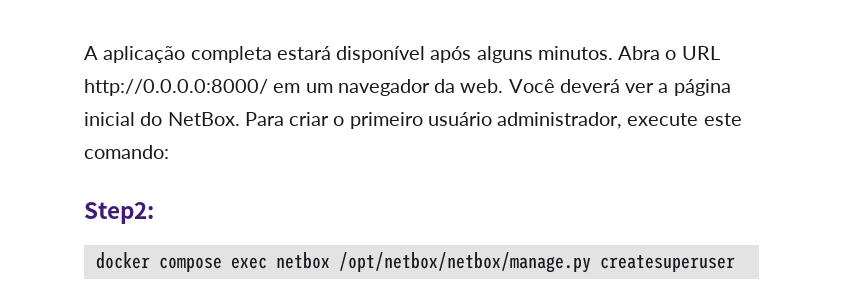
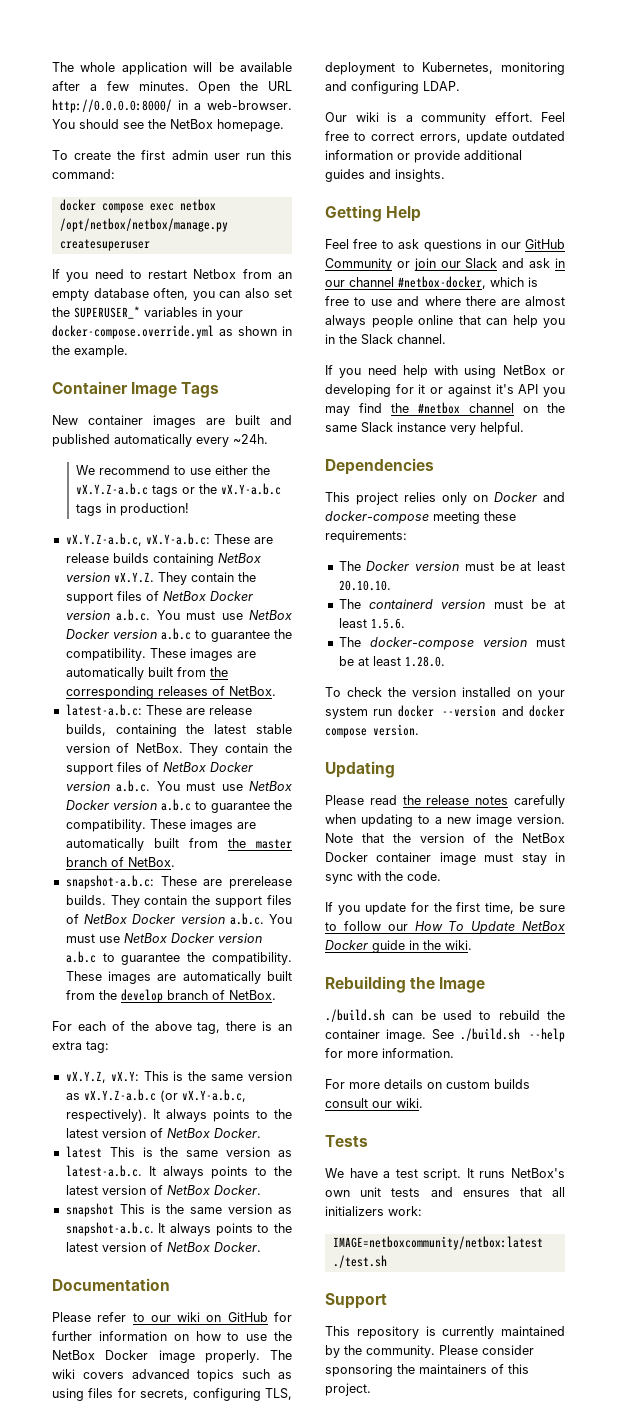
[84,46,720,63] [84,79,731,96] [84,112,742,129] [84,145,169,159] [84,202,154,224] A aplicação completa estará disponível após alguns minutos. Abra o URL http://0.0.0.0:8000/ em um navegador da web. Você deverá ver a página inicial do NetBox. Para criar o primeiro usuário administrador, execute este comando: // Step2: -> [52,62,292,75] [52,81,292,94] [52,99,292,113] [52,119,284,132] [52,150,292,160] [52,169,115,179] The whole application will be available after a few minutes. Open the URL http://0.0.0.0:8000/ in a web-browser. You should see the NetBox homepage. // To create the first admin user run this command:
(735, 263) none -> [52,269,292,282] [52,288,292,301] [52,306,243,320] [52,325,292,339] [52,345,128,358] [52,381,220,398] [52,415,292,428] [52,434,268,447] [76,465,271,475] [76,483,282,497] [76,503,190,516] [65,533,273,546] [65,553,261,566] [65,572,256,585] [65,591,253,604] [65,609,292,621] [65,628,292,642] [65,648,256,661] [65,667,228,680] [65,686,276,699] [65,704,252,716] [65,724,292,737] [65,743,292,756] [65,762,253,775] [65,780,292,792] [65,799,292,813] [65,819,256,832] [65,838,292,851] [65,857,175,867] [65,875,292,889] [65,895,292,908] [65,913,292,925] [65,933,262,943] [65,951,292,965] [65,971,292,984] [65,989,276,1003] [52,1021,292,1034] [52,1041,109,1053] [65,1071,292,1083] [65,1089,246,1102] [65,1109,292,1122] [65,1128,261,1138] [65,1146,292,1158] [65,1165,292,1179] [65,1185,261,1195] [65,1203,292,1217] [65,1222,292,1236] [65,1242,261,1252] [52,1278,170,1291] [52,1312,292,1322] [52,1331,293,1341] [52,1350,292,1363] [52,1369,292,1382] [52,1388,292,1401] [325,62,565,75] [325,81,460,94] [325,112,565,125] [325,131,565,144] [325,150,522,163] [325,169,445,182] [325,205,422,222] [325,239,565,252] [325,258,565,271] [325,276,538,289] [325,296,565,306] [325,315,565,328] [325,334,446,345] [325,365,565,378] [325,384,565,397] [325,402,565,416] [325,422,524,435] [325,458,434,475] [325,492,565,505] [325,511,516,524] [325,530,407,543] [338,561,565,571] [338,580,391,591] [338,599,565,609] [338,618,405,629] [338,637,565,650] [338,656,445,667] [325,687,565,700] [325,705,565,719] [325,724,419,738] [325,761,395,778] [325,795,565,808] [325,814,565,827] [325,833,565,843] [325,852,565,865] [325,871,441,884] [325,902,565,915] [325,921,565,934] [325,940,472,953] [325,976,486,993] [325,1009,565,1022] [325,1028,565,1042] [325,1048,454,1058] [325,1079,530,1089] [325,1098,423,1108] [325,1135,368,1147] [325,1168,565,1181] [325,1187,565,1197] [325,1206,422,1216] [332,1236,543,1250] [332,1255,387,1268] [325,1293,387,1309] [325,1326,565,1339] [325,1345,534,1358] [325,1364,529,1377] [325,1383,371,1396] // If you need to restart Netbox from an empty database often, you can also set the SUPERUSER_* variables in your docker-compose.override.yml as shown in the example. // Container Image Tags // New container images are built and published automatically every ~24h. // We recommend to use either the vX.Y.Z-a.b.c tags or the vX.Y-a.b.c tags in production! // vX.Y.Z-a.b.c, vX.Y-a.b.c: These are release builds containing NetBox version vX.Y.Z. They contain the support files of NetBox Docker version a.b.c. You must use NetBox Docker version a.b.c to guarantee the compatibility. These images are automatically built from the corresponding releases of NetBox. // latest-a.b.c: These are release builds, containing the latest stable version of NetBox. They contain the support files of NetBox Docker version a.b.c. You must use NetBox Docker version a.b.c to guarantee the compatibility. These images are automatically built from the master branch of NetBox. // snapshot-a.b.c: These are prerelease builds. They contain the support files of NetBox Docker version a.b.c. You must use NetBox Docker version a.b.c to guarantee the compatibility. These images are automatically built from the develop branch of NetBox. // For each of the above tag, there is an extra tag: // vX.Y.Z, vX.Y: This is the same version as vX.Y.Z-a.b.c (or vX.Y-a.b.c, respectively). It always points to the latest version of NetBox Docker. // latest This is the same version as latest-a.b.c. It always points to the latest version of NetBox Docker. // snapshot This is the same version as snapshot-a.b.c. It always points to the latest version of NetBox Docker. // Documentation // Please refer to our wiki on GitHub for further information on how to use the NetBox Docker image properly. The wiki covers advanced topics such as using files for secrets, configuring TLS, deployment to Kubernetes, monitoring and configuring LDAP. // Our wiki is a community effort. Feel free to correct errors, update outdated information or provide additional guides and insights. // Getting Help // Feel free to ask questions in our GitHub Community or join our Slack and ask in our channel #netbox-docker, which is free to use and where there are almost always people online that can help you in the Slack channel. // If you need help with using NetBox or developing for it or against it's API you may find the #netbox channel on the same Slack instance very helpful. // Dependencies // This project relies only on Docker and docker-compose meeting these requirements: // The Docker version must be at least 20.10.10. // The containerd version must be at least 1.5.6. // The docker-compose version must be at least 1.28.0. // To check the version installed on your system run docker --version and docker compose version. // Updating // Please read the release notes carefully when updating to a new image version. Note that the version of the NetBox Docker container image must stay in sync with the code. // If you update for the first time, be sure to follow our How To Update NetBox Docker guide in the wiki. // Rebuilding the Image // ./build.sh can be used to rebuild the container image. See ./build.sh --help for more information. // For more details on custom builds consult our wiki. // Tests // We have a test script. It runs NetBox's own unit tests and ensures that all initializers work: // IMAGE=netboxcommunity/netbox:latest ./test.sh // Support // This repository is currently maintained by the community. Please consider sponsoring the maintainers of this project.

